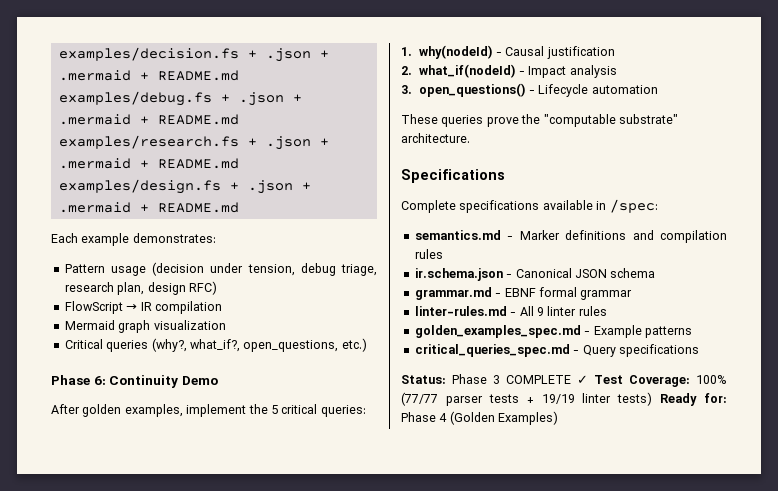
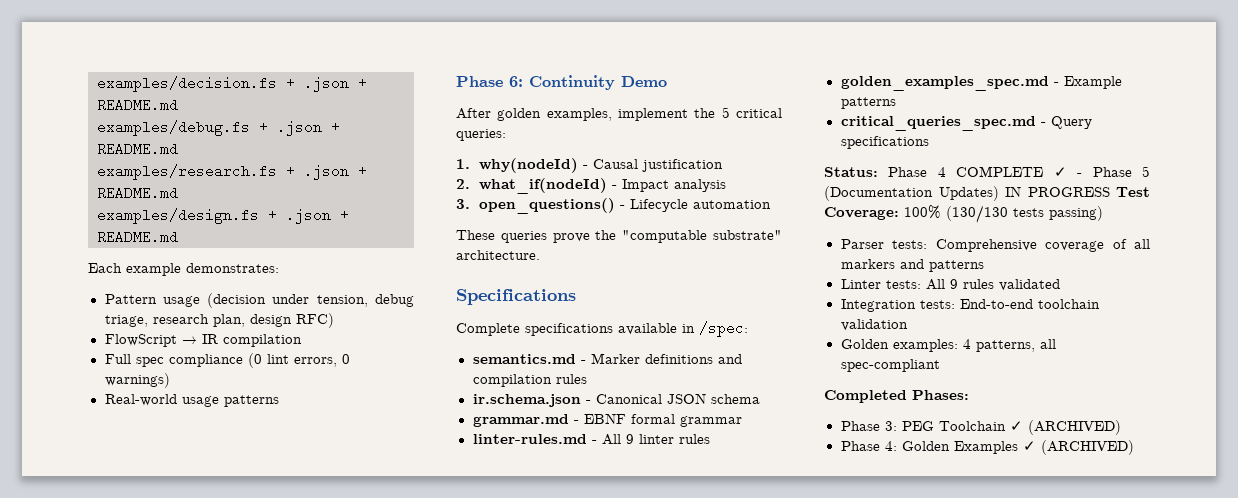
[58,70,149,81] .mermaid + -> (367, 83) none
[58,114,149,125] .mermaid + -> (340, 127) none
[58,158,149,169] .mermaid + -> (367, 171) none
[58,202,149,213] .mermaid + -> (349, 215) none
[64,320,226,333] [64,338,367,352] Mermaid graph visualization // Critical queries (why?, what_if?, open_questions, etc.) -> [104,353,350,368] [104,373,170,388] [104,394,279,407] Full spec compliance (0 lint errors, 0 warnings) // Real-world usage patterns
[493,375,500,384] 3 -> [937,167,946,177] 4
[594,375,727,387] [401,392,727,406] [401,411,559,425] Test Coverage: 100% (77/77 parser tests + 19/19 linter tests) Ready for: Phase 4 (Golden Examples) -> [1077,166,1150,177] [824,186,1150,201] [824,205,1103,223] [840,239,1150,252] [840,259,984,272] [840,279,1060,291] [840,299,1100,312] [840,319,908,331] [840,339,1056,352] [840,359,940,372] [824,390,969,403] [840,420,1121,435] [840,440,1134,455] - Phase 5 (Documentation Updates) IN PROGRESS Test Coverage: 100% (130/130 tests passing) // Parser tests: Comprehensive coverage of all markers and patterns // Linter tests: All 9 rules validated // Integration tests: End-to-end toolchain validation // Golden examples: 4 patterns, all spec-compliant // Completed Phases: // Phase 3: PEG Toolchain ✓ (ARCHIVED) // Phase 4: Golden Examples ✓ (ARCHIVED)

